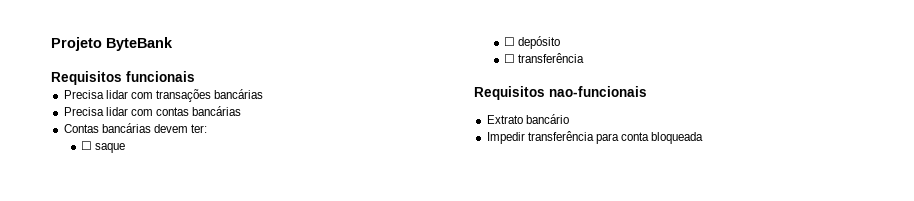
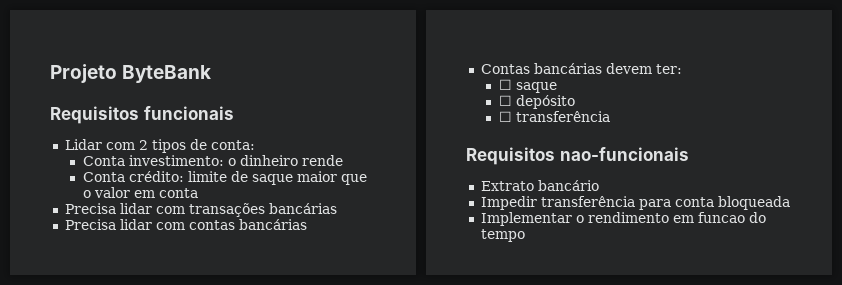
(195, 76) none -> [64,139,255,153] [82,155,343,166] [82,171,367,185] [82,187,198,198] // Lidar com 2 tipos de conta: // Conta investimento: o dinheiro rende // Conta crédito: limite de saque maior que o valor em conta
(704, 138) none -> [480,212,766,226] [480,229,525,242] // Implementar o rendimento em funcao do tempo

